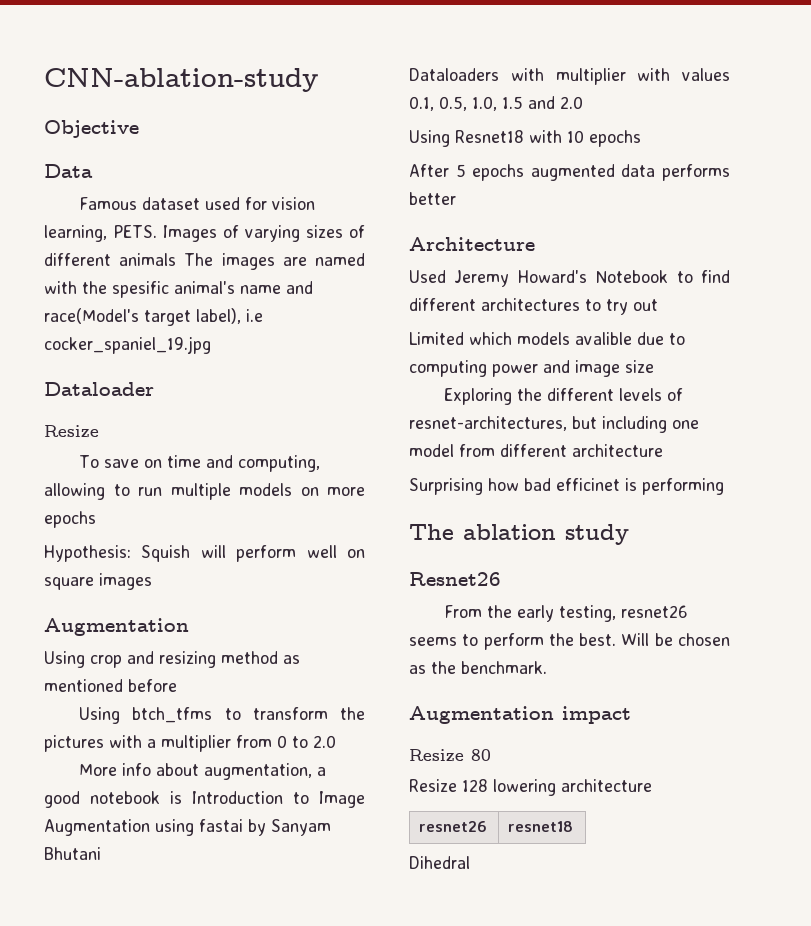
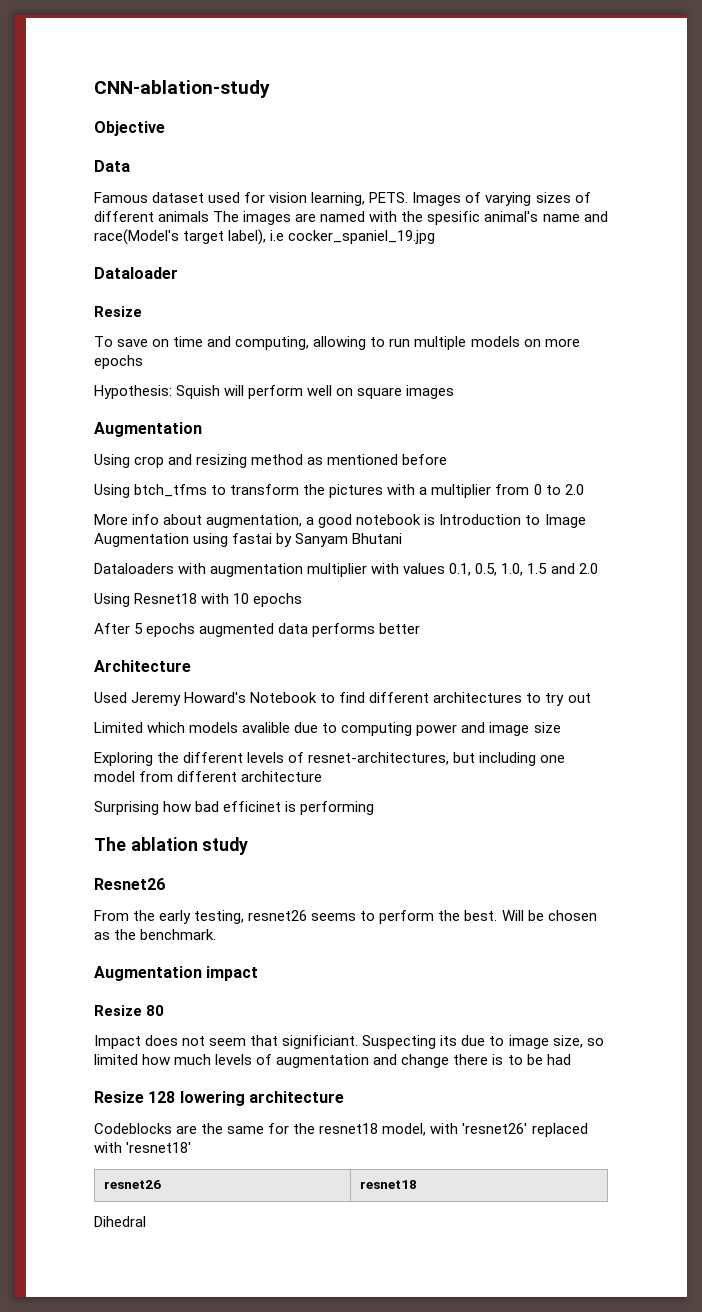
(544, 74) none -> [210,563,304,577] augmentation
[409,779,652,796] Resize 128 lowering architecture -> [94,1035,604,1049] [94,1054,571,1068] [94,1091,344,1106] [94,1123,588,1137] [94,1142,192,1153] Impact does not seem that significiant. Suspecting its due to image size, so limited how much levels of augmentation and change there is to be had // Resize 128 lowering architecture // Codeblocks are the same for the resnet18 model, with 'resnet26' replaced with 'resnet18'

